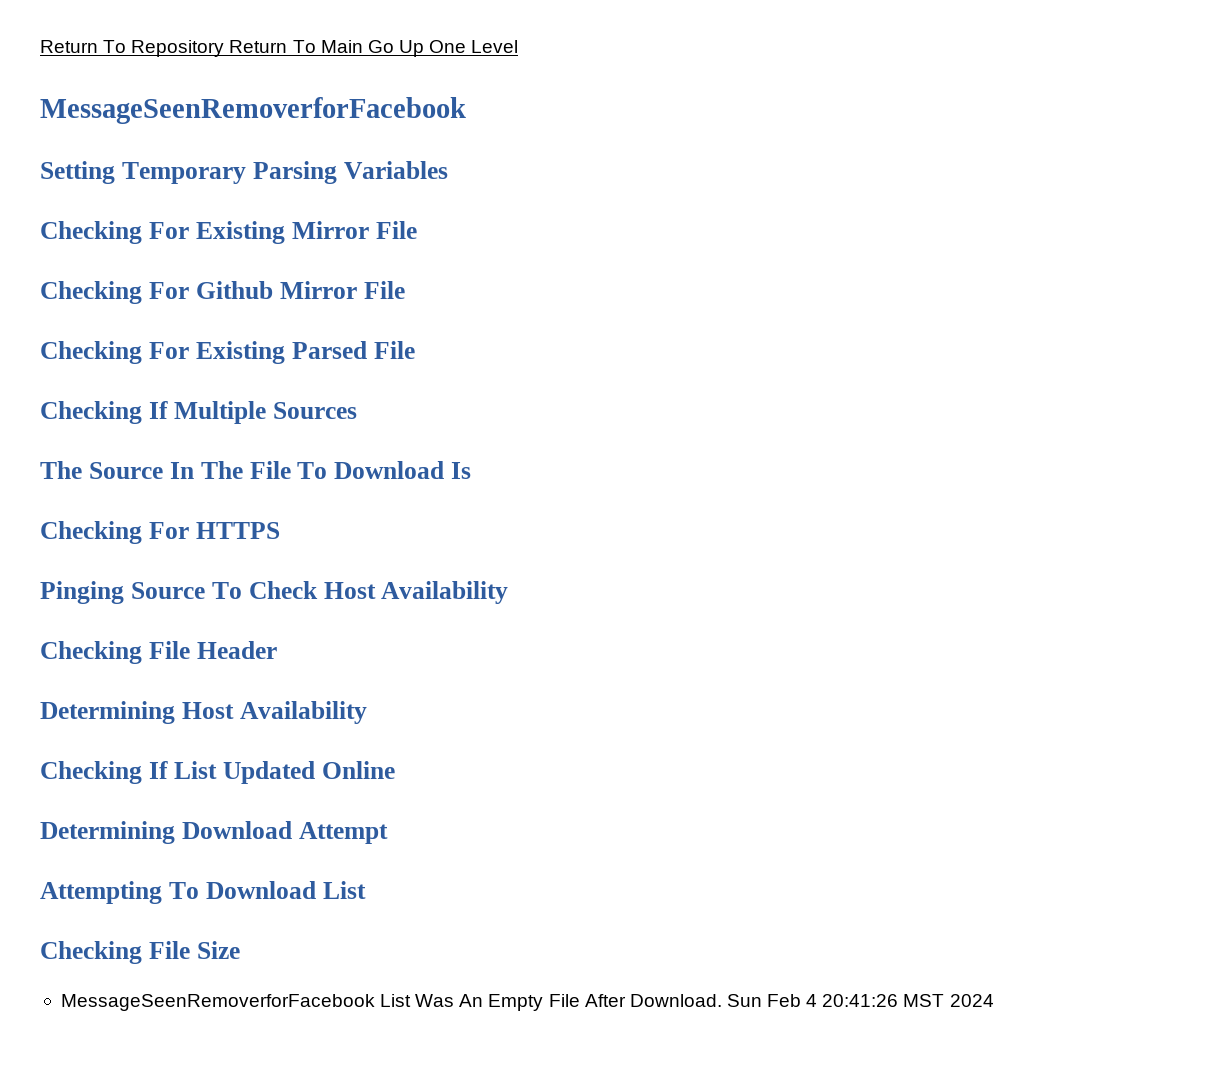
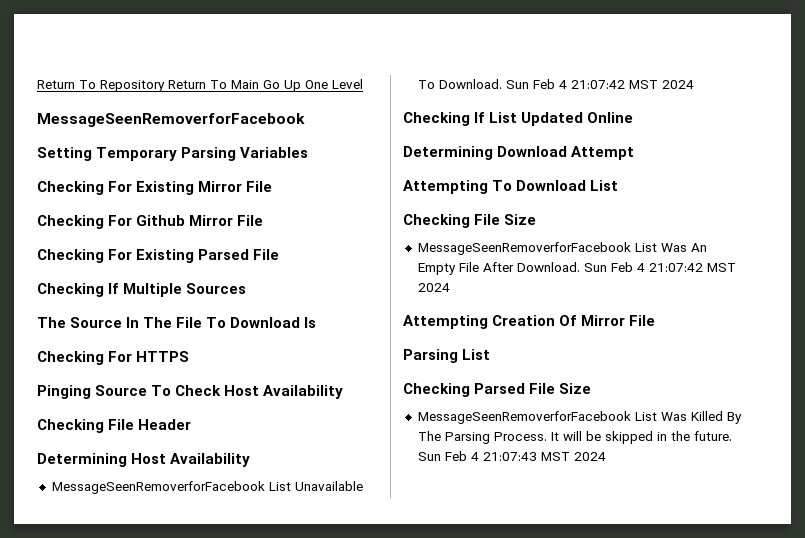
(367, 712) none -> [51,481,363,494] [417,79,694,89] // MessageSeenRemoverforFacebook List Unavailable To Download. Sun Feb 4 21:07:42 MST 2024
[822,994,994,1007] 20:41:26 MST 2024 -> [648,263,736,272] [417,283,450,292] [403,315,656,329] [403,349,491,363] [403,383,592,397] [417,411,742,424] [417,431,732,444] [417,451,606,461] 21:07:42 MST 2024 // Attempting Creation Of Mirror File // Parsing List // Checking Parsed File Size // MessageSeenRemoverforFacebook List Was Killed By The Parsing Process. It will be skipped in the future. Sun Feb 4 21:07:43 MST 2024

